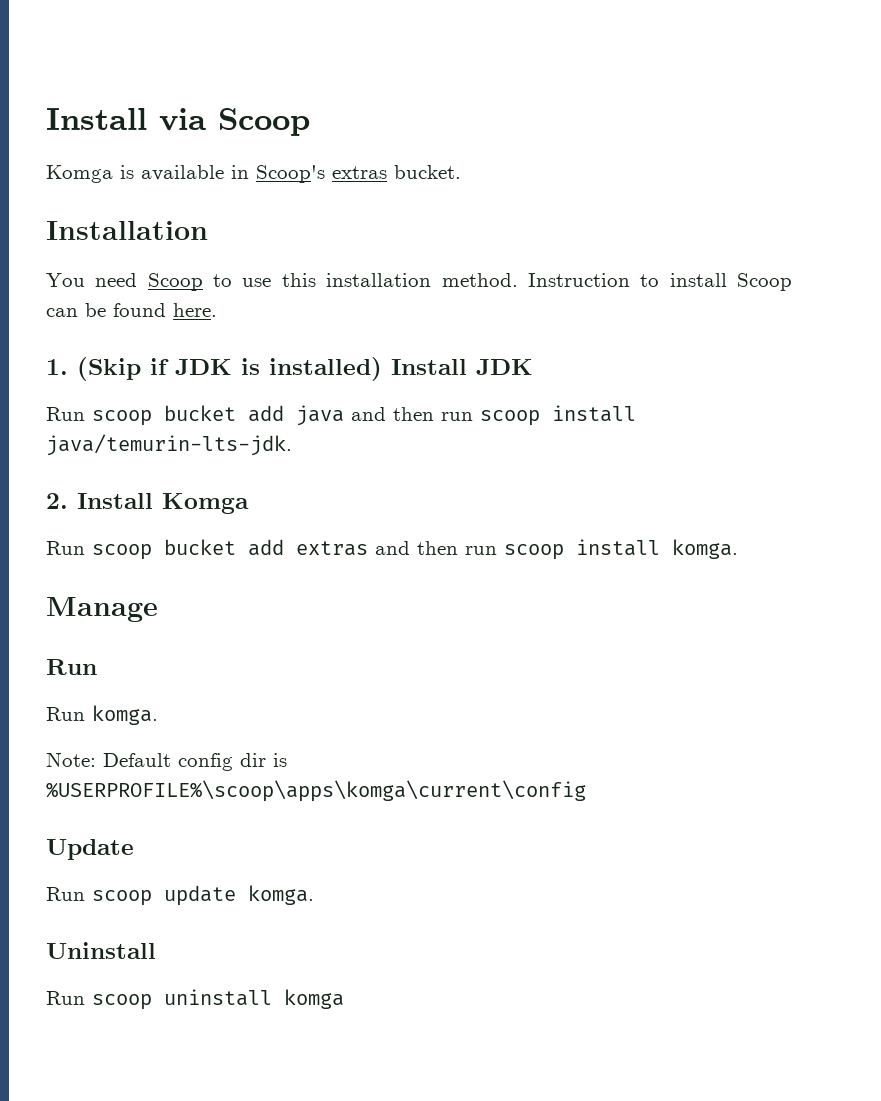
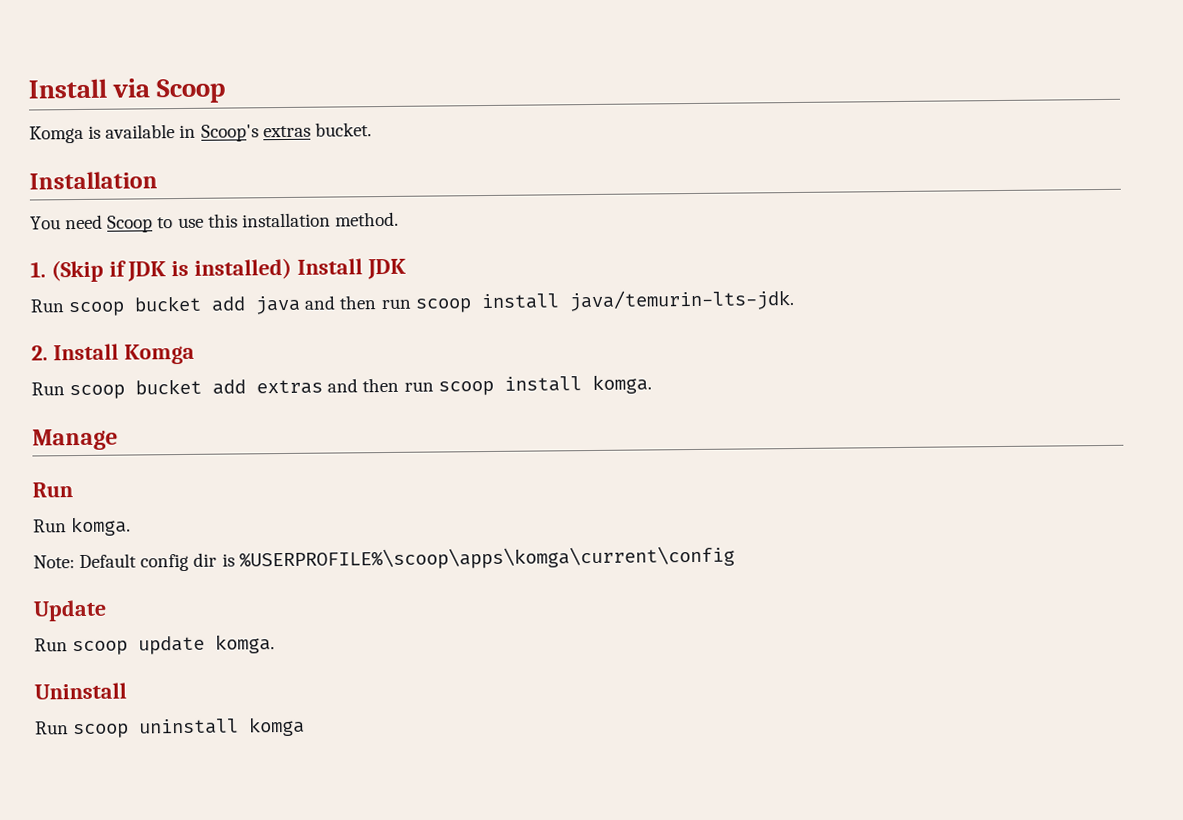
[527,273,793,291] [46,303,217,317] Instruction to install Scoop can be found here. -> (399, 219) none

